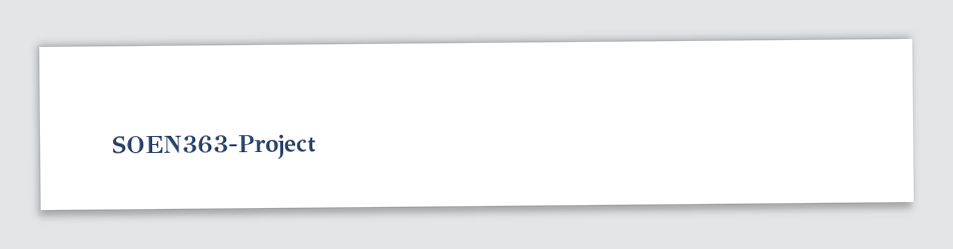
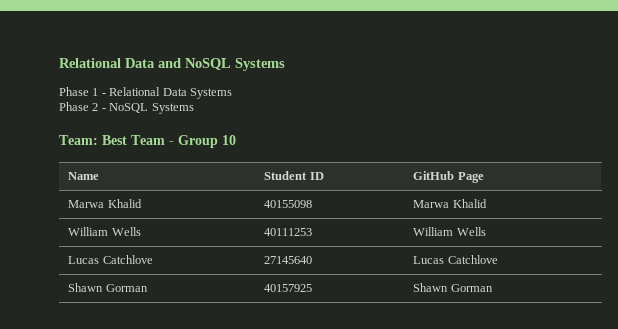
[112,133,317,161] SOEN363-Project -> [59,58,285,71] [59,87,232,99] [59,102,194,114] [59,135,236,148] [68,172,100,180] [264,171,324,180] [413,171,484,183] [68,199,142,208] [264,200,313,208] [413,199,487,208] [68,227,141,236] [264,228,313,236] [413,227,486,236] [68,255,153,264] [264,256,313,264] [413,255,498,264] [68,283,148,292] [264,284,313,292] [413,283,493,292] Relational Data and NoSQL Systems // Phase 1 - Relational Data Systems // Phase 2 - NoSQL Systems // Team: Best Team - Group 10 // Name | Student ID | GitHub Page // Marwa Khalid | 40155098 | Marwa Khalid // William Wells | 40111253 | William Wells // Lucas Catchlove | 27145640 | Lucas Catchlove // Shawn Gorman | 40157925 | Shawn Gorman

